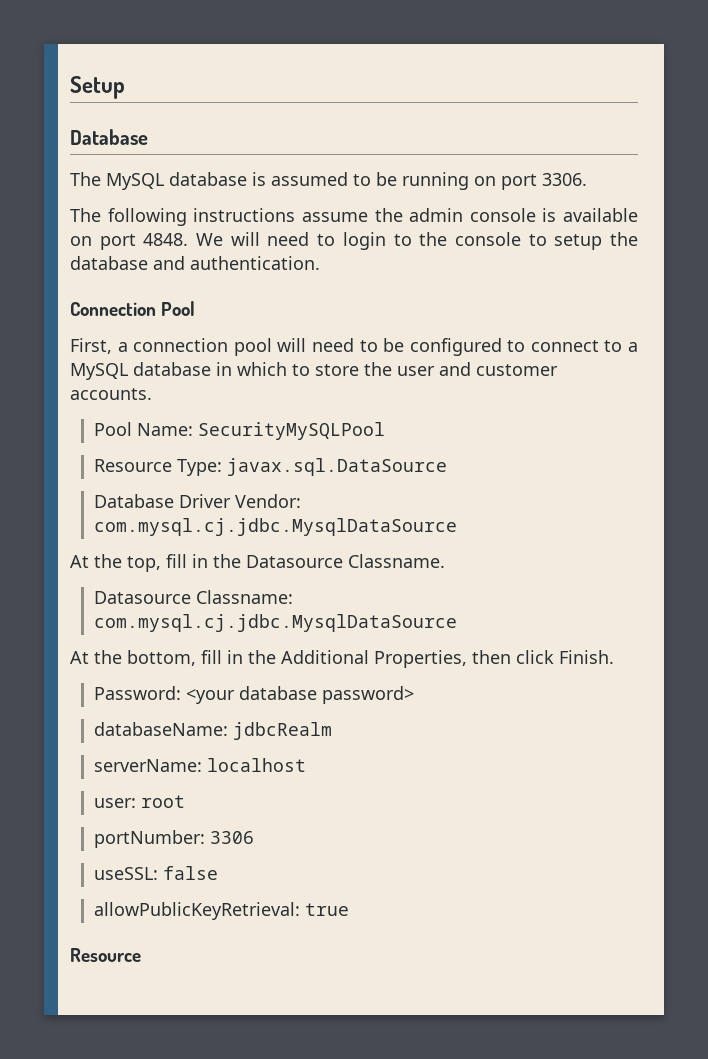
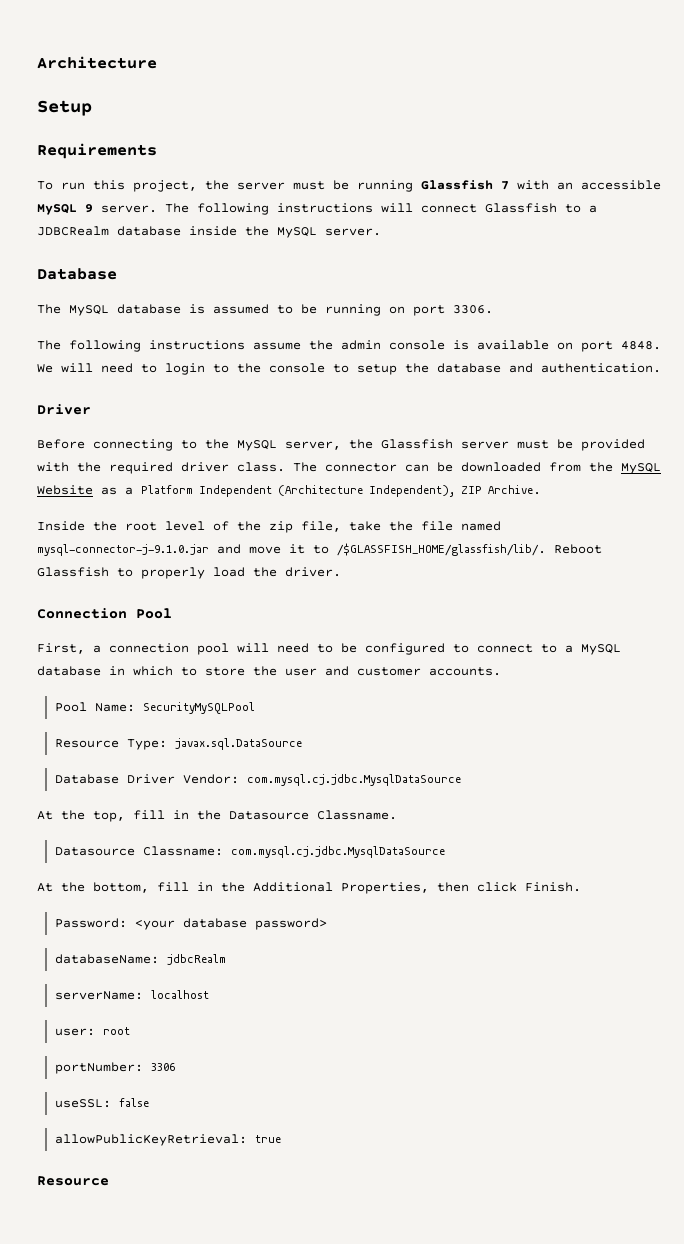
(70, 87) none -> [37,56,157,69] Architecture //
(125, 87) none -> [37,143,157,159] [37,180,661,192] [37,203,597,215] [37,226,381,238] // Requirements // To run this project, the server must be running Glassfish 7 with an accessible MySQL 9 server. The following instructions will connect Glassfish to a JDBCRealm database inside the MySQL server.
(320, 263) none -> [37,404,91,415] [37,439,645,451] [37,462,661,474] [37,485,541,497] [37,521,501,533] [37,543,602,556] [37,567,341,579] // Driver // Before connecting to the MySQL server, the Glassfish server must be provided with the required driver class. The connector can be downloaded from the MySQL Website as a Platform Independent (Architecture Independent), ZIP Archive. // Inside the root level of the zip file, take the file named mysql-connector-j-9.1.0.jar and move it to /$GLASSFISH_HOME/glassfish/lib/. Reboot Glassfish to properly load the driver.

